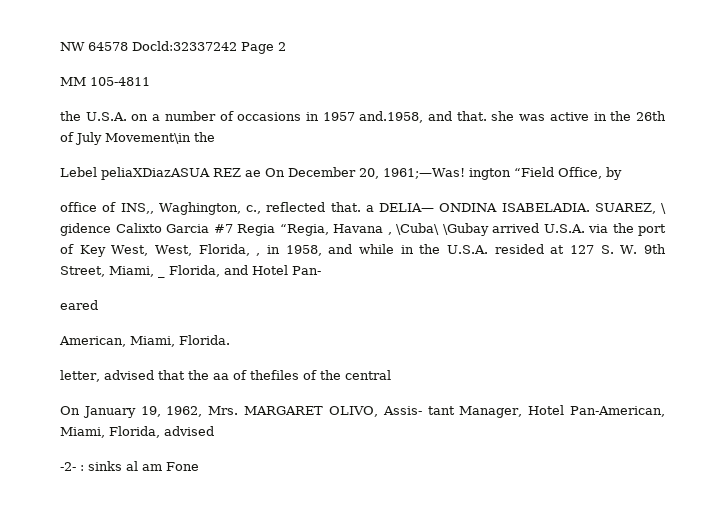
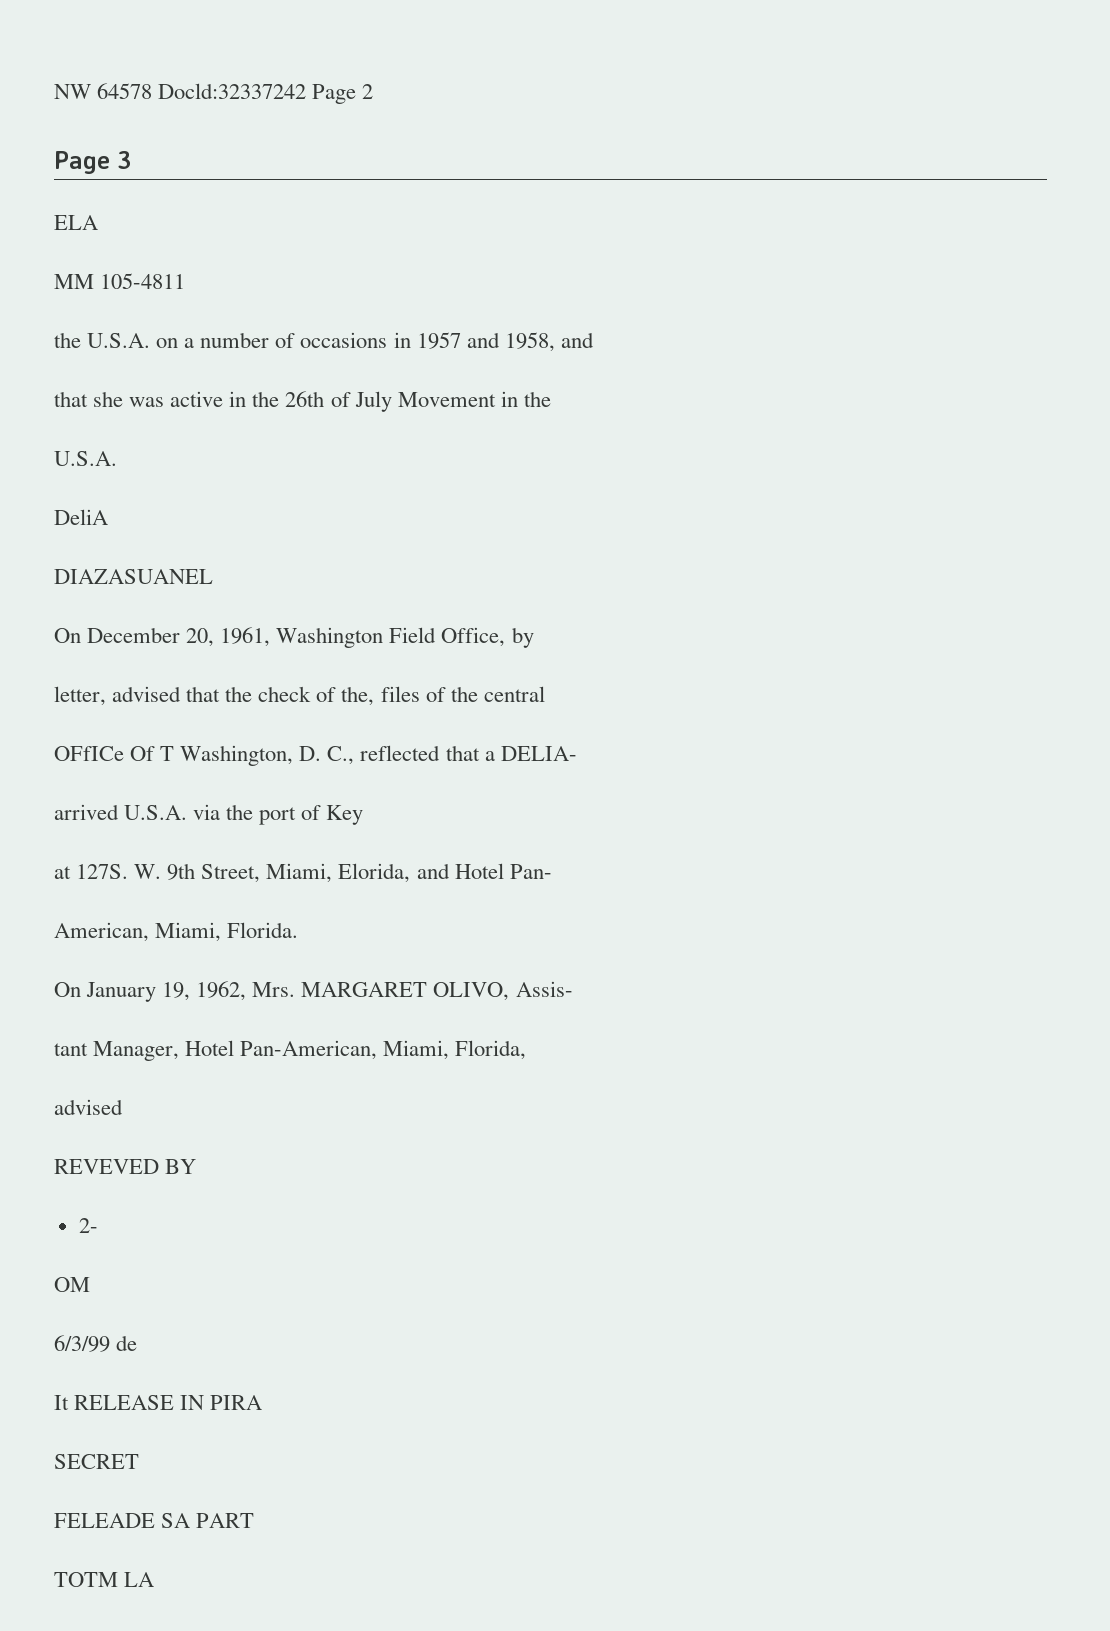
(286, 46) none -> [54,151,132,174] [54,215,98,230] // Page 3 // ELA
[359,111,487,123] and.1958, and that. -> [466,332,594,352] [54,391,88,407] and 1958, and // that
[105,133,191,144] Movement\in -> [397,391,518,407] Movement in
[60,167,622,180] [60,202,666,215] [60,223,489,236] Lebel peliaXDiazASUA REZ ae On December 20, 1961;—Was! ington “Field Office, by // office of INS,, Waghington, c., reflected that. a DELIA— ONDINA ISABELADIA. SUAREZ, \ gidence Calixto Garcia #7 Regia “Regia, Havana , \Cuba\ \Gubay -> [54,451,117,466] [54,509,108,525] [54,569,213,584] [54,627,534,648] [54,686,545,706] [54,745,577,766] U.S.A. // DeliA // DIAZASUANEL // On December 20, 1961, Washington Field Office, by // letter, advised that the check of the, files of the central // OFfICe Of T Washington, D. C., reflected that a DELIA- //
[111,244,614,256] West, West, Florida, , in 1958, and while in the U.S.A. resided at 127 S. -> [54,864,129,879] // at 127S.
[158,265,220,278] _ Florida, -> [338,863,411,883] Elorida,
[60,300,98,310] // eared -> (552, 871) none
[60,370,391,382] // letter, advised that the aa of thefiles of the central -> (299, 930) none
(422, 410) none -> (573, 989) //
(160, 432) none -> (527, 1050) //
[60,461,199,471] -2- : sinks al am Fone -> [54,1159,197,1174] [78,1218,98,1233] [54,1277,90,1292] [54,1335,138,1352] [54,1395,263,1410] [54,1454,139,1469] [54,1513,255,1528] [54,1572,155,1587] REVEVED BY // 2- // OM // 6/3/99 de // It RELEASE IN PIRA // SECRET // FELEADE SA PART // TOTM LA

